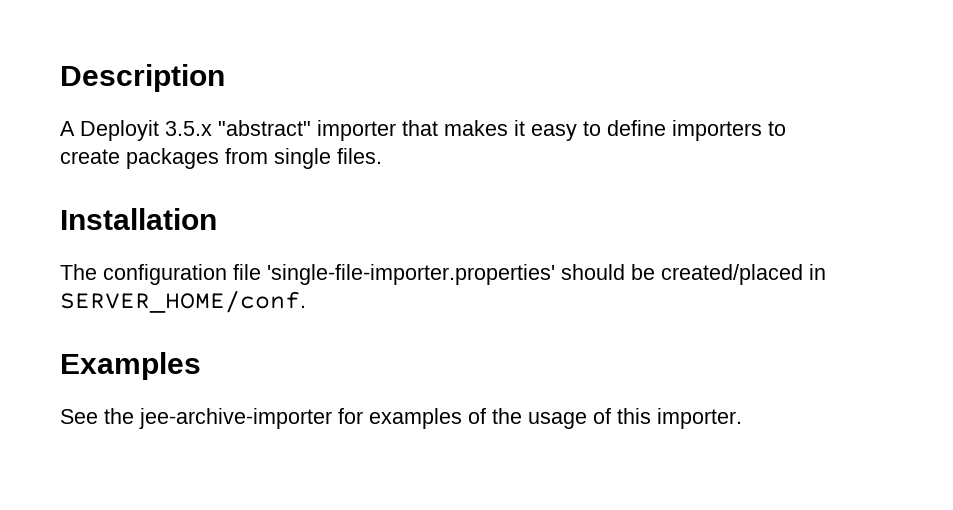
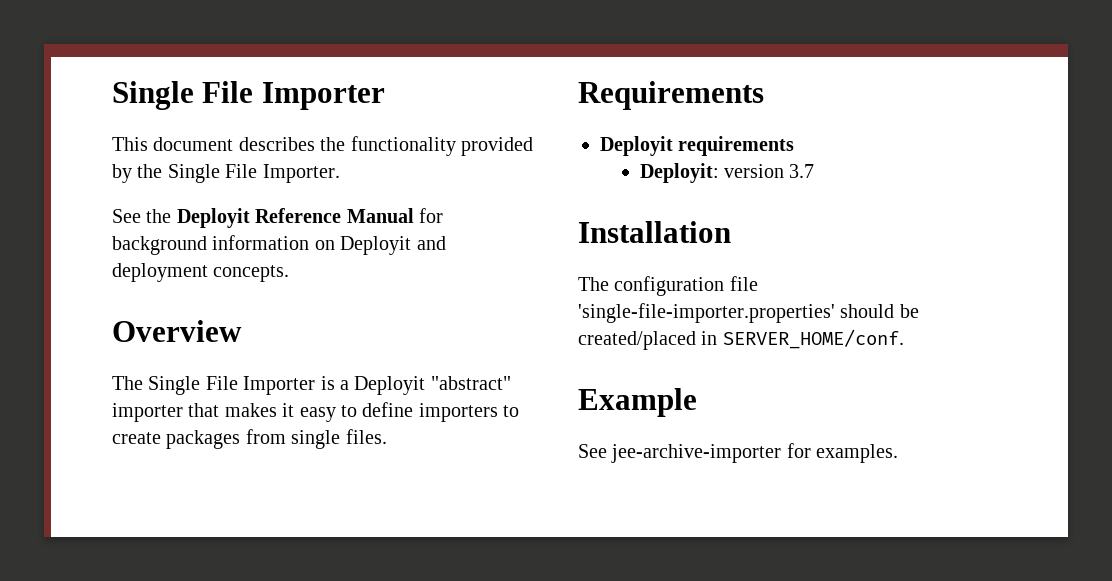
[60,64,225,92] [60,120,212,141] Description // A Deployit 3.5.x -> [112,81,385,110] [112,136,533,156] [112,164,340,183] [112,208,443,228] [112,235,446,255] [112,263,290,282] [112,320,242,342] [112,376,426,395] Single File Importer // This document describes the functionality provided by the Single File Importer. // See the Deployit Reference Manual for background information on Deployit and deployment concepts. // Overview // The Single File Importer is a Deployit
(382, 156) none -> [578,81,764,110] [600,136,795,156] [639,163,815,183] // Requirements // Deployit requirements // Deployit: version 3.7
[60,352,201,380] [60,408,134,424] Examples // See the -> [578,388,697,417] [578,444,607,458] Example // See
[369,408,742,429] examples of the usage of this importer. -> [816,444,899,463] examples.

